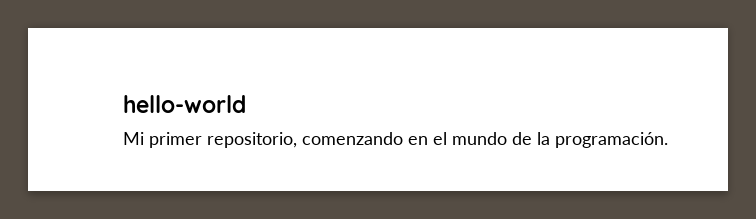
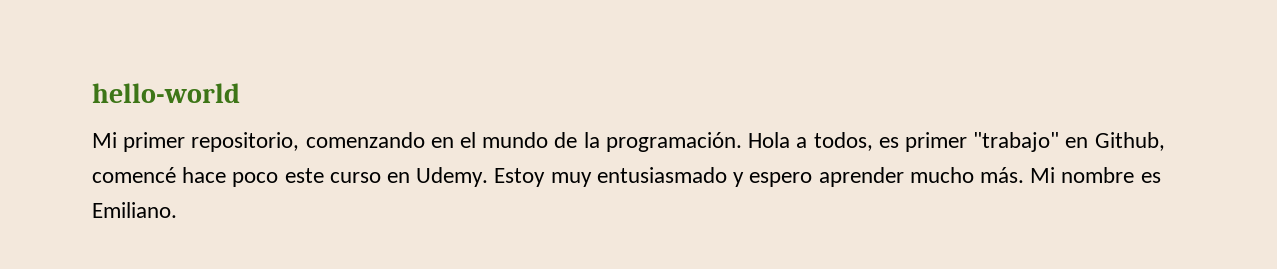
(668, 140) none -> [748,132,1165,152] [92,167,1161,187] [92,202,177,218] Hola a todos, es primer "trabajo" en Github, comencé hace poco este curso en Udemy. Estoy muy entusiasmado y espero aprender mucho más. Mi nombre es Emiliano.

